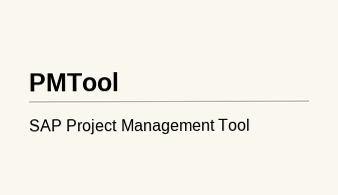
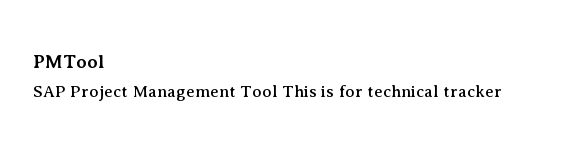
(251, 124) none -> [281,85,502,97] This is for technical tracker

